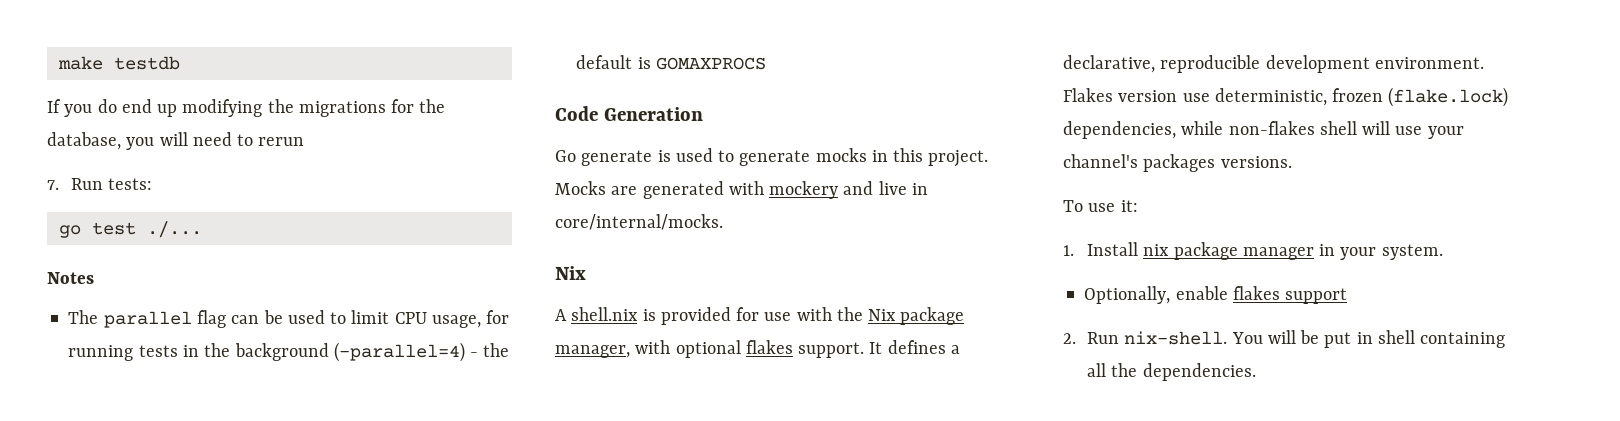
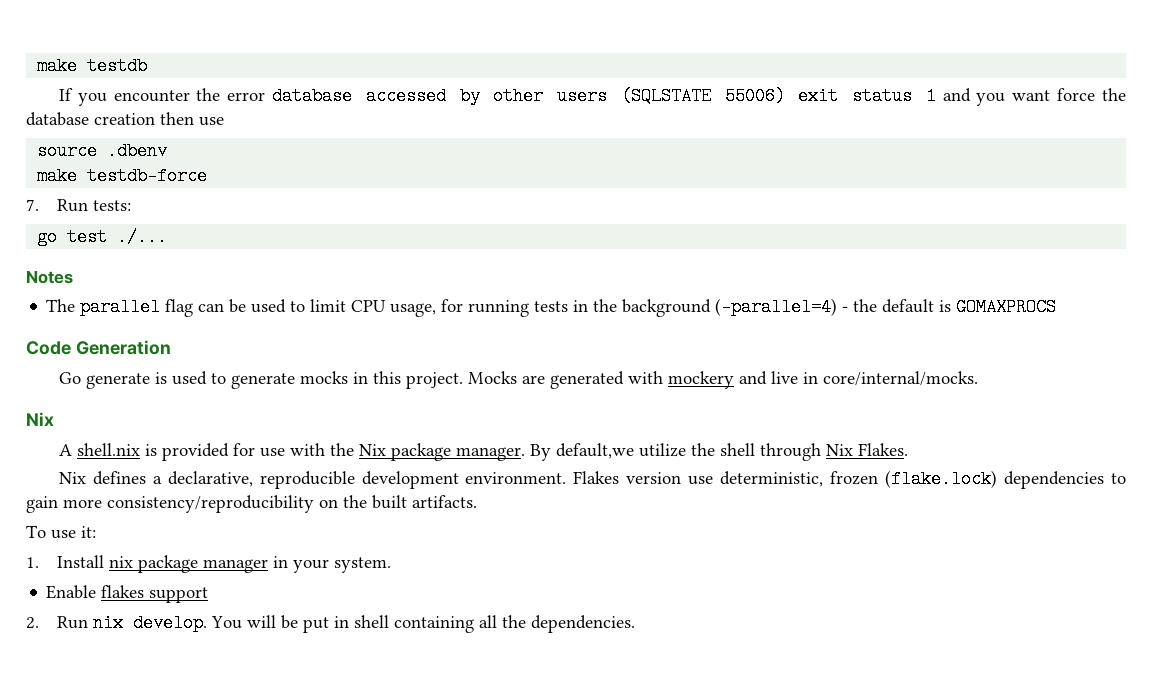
[97,99,446,117] [47,132,305,150] do end up modifying the migrations for the database, you will need to rerun -> [113,87,1126,106] [26,112,224,126] [37,142,168,160] [37,167,208,185] encounter the error database accessed by other users (SQLSTATE 55006) exit status 1 and you want force the database creation then use // source .dbenv // make testdb-force
[555,340,883,358] manager, with optional flakes support. It -> [455,443,908,461] [58,472,86,484] manager. By default,we utilize the shell through Nix Flakes. // Nix
[1063,121,1464,139] [1063,154,1292,172] dependencies, while non-flakes shell will use your channel's packages versions. -> [1004,471,1126,489] [26,495,477,513] dependencies to gain more consistency/reproducibility on the built artifacts.
[1084,286,1228,304] Optionally, enable -> [46,585,97,599] Enable
[1124,331,1228,345] nix-shell. -> [93,614,208,632] nix develop.

